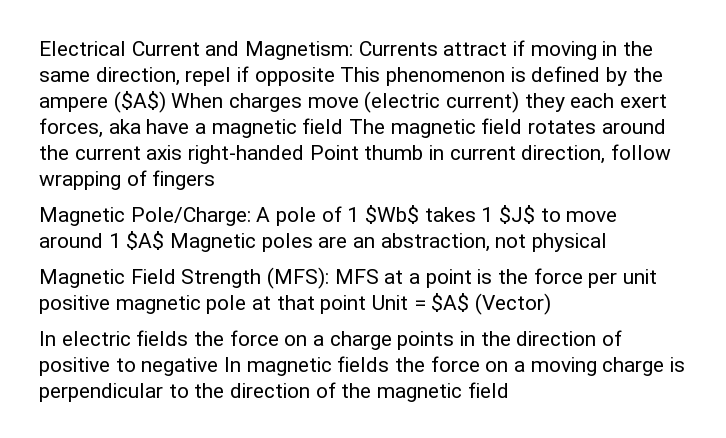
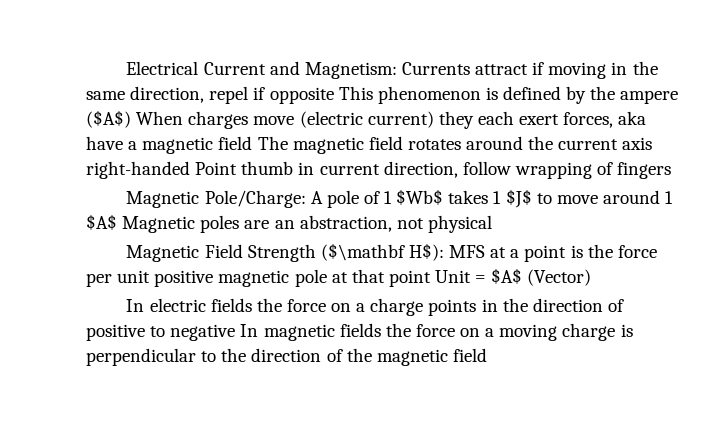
[267,267,330,289] (MFS): -> [320,243,444,261] ($\mathbf H$):

